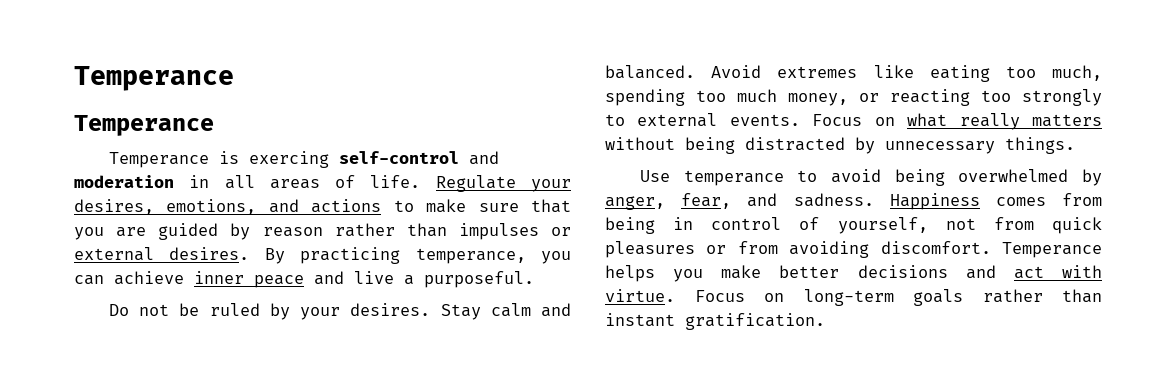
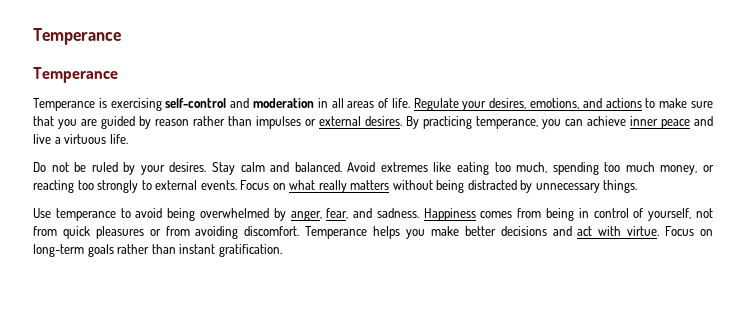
[248,151,329,168] exercing -> [110,98,162,111] exercising
[424,271,534,288] purposeful. -> [64,134,128,144] virtuous life.

